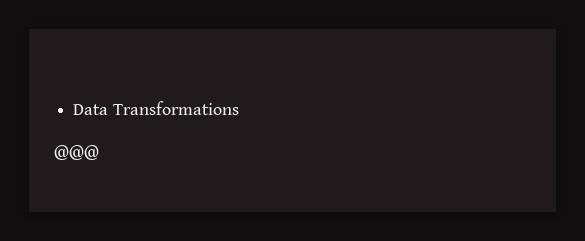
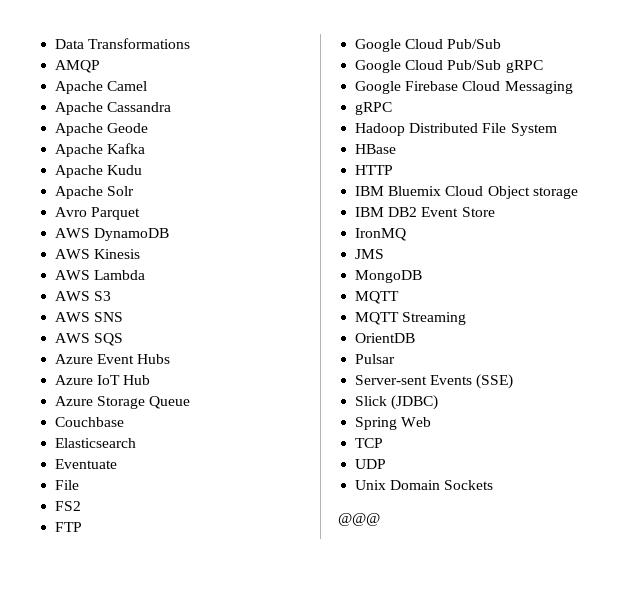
(239, 108) none -> [55,60,101,73] [55,81,148,94] [55,102,172,115] [55,123,149,136] [55,143,146,157] [55,165,143,178] [55,186,135,199] [55,207,141,220] [55,228,170,241] [55,249,141,259] [55,270,146,280] [55,291,112,301] [55,312,124,322] [55,333,124,346] [55,354,171,364] [55,375,151,385] [55,396,191,409] [55,417,125,427] [55,438,137,448] [55,459,118,469] [55,480,80,490] [55,501,82,511] [55,522,83,532] [355,39,502,52] [355,60,543,73] [355,81,573,94] [355,102,393,115] [355,123,557,136] [355,144,397,154] [355,165,394,175] [355,186,578,199] [355,207,495,217] [355,228,407,241] [355,249,385,259] [355,270,423,283] [355,291,400,304] [355,312,467,325] [355,333,416,343] [355,354,396,364] [355,374,514,389] [355,395,439,410] [355,417,432,430] [355,438,384,448] [355,459,387,469] [355,480,494,490] // AMQP // Apache Camel // Apache Cassandra // Apache Geode // Apache Kafka // Apache Kudu // Apache Solr // Avro Parquet // AWS DynamoDB // AWS Kinesis // AWS Lambda // AWS S3 // AWS SNS // AWS SQS // Azure Event Hubs // Azure IoT Hub // Azure Storage Queue // Couchbase // Elasticsearch // Eventuate // File // FS2 // FTP // Google Cloud Pub/Sub // Google Cloud Pub/Sub gRPC // Google Firebase Cloud Messaging // gRPC // Hadoop Distributed File System // HBase // HTTP // IBM Bluemix Cloud Object storage // IBM DB2 Event Store // IronMQ // JMS // MongoDB // MQTT // MQTT Streaming // OrientDB // Pulsar // Server-sent Events (SSE) // Slick (JDBC) // Spring Web // TCP // UDP // Unix Domain Sockets

